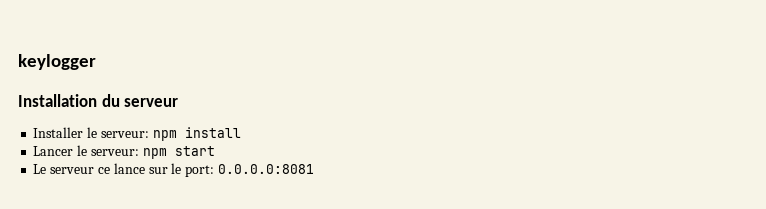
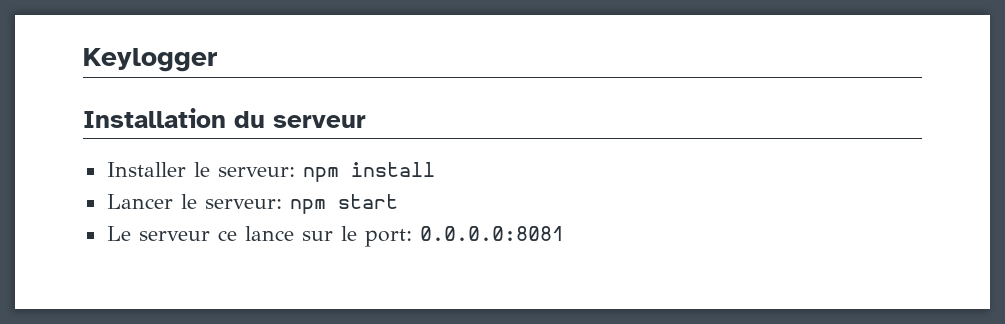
[18,54,96,70] keylogger -> [83,48,217,72] Keylogger

